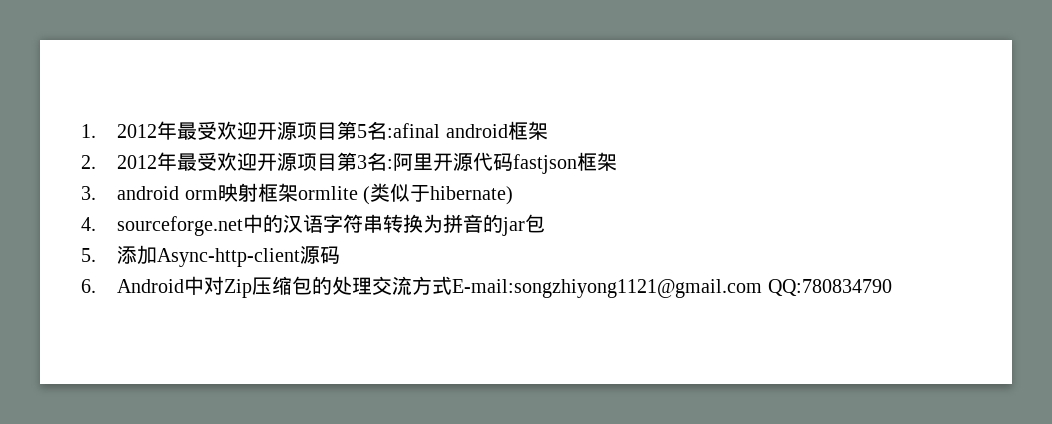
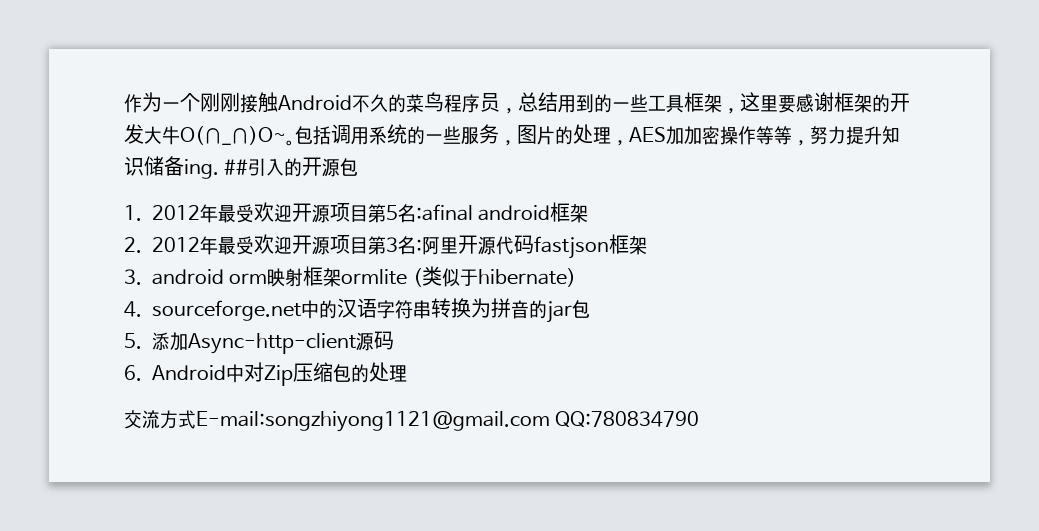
(81, 131) none -> [124,92,910,114] [124,124,900,146] [124,156,359,179] 作为一个刚刚接触Android不久的菜鸟程序员，总结用到的一些工具框架，这里要感谢框架的开发大牛O(∩_∩)O~。包括调用系统的一些服务，图片的处理，AES加加密操作等等，努力提升知识储备ing. ##引入的开源包 //
(373, 286) none -> (407, 373) //

